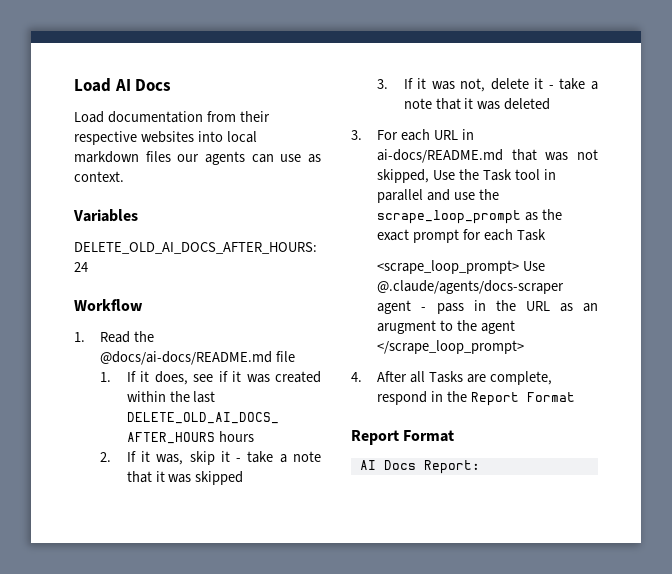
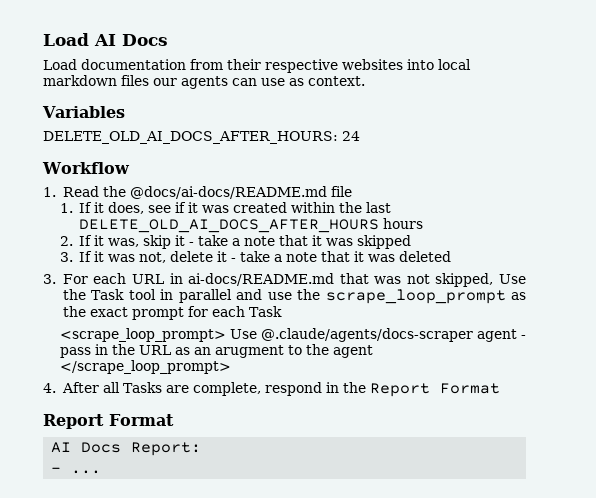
(480, 467) none -> [51,467,102,474] // - ...

